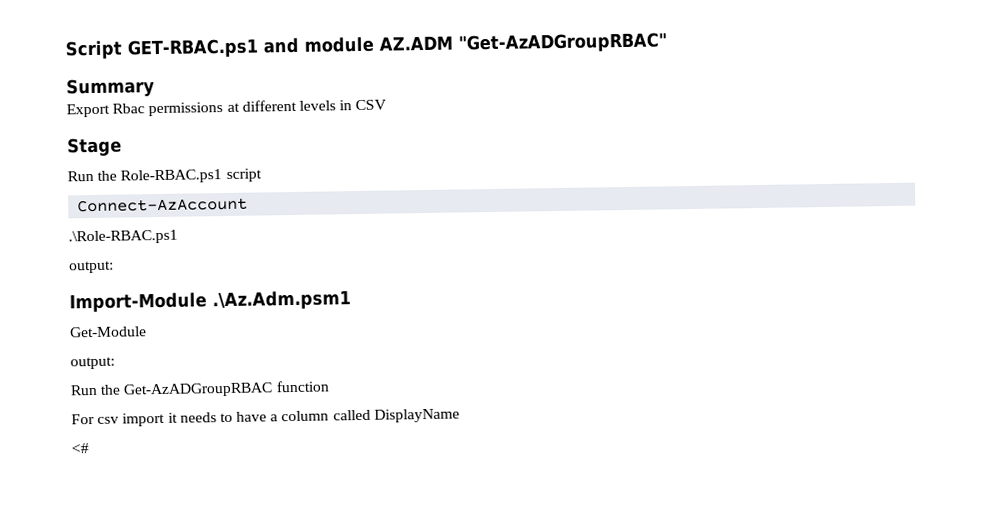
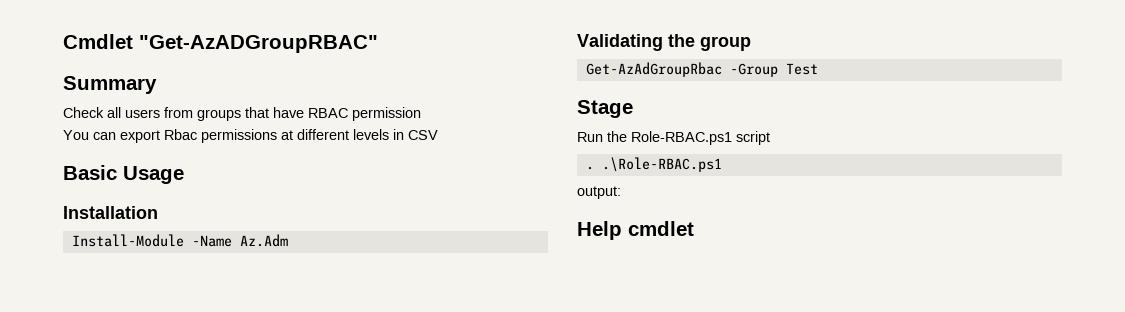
[65,32,667,60] [66,78,155,98] [66,103,110,118] Script GET-RBAC.ps1 and module AZ.ADM "Get-AzADGroupRBAC" // Summary // Export -> [63,34,378,53] [63,76,157,94] [63,107,421,121] [63,130,160,143] Cmdlet "Get-AzADGroupRBAC" // Summary // Check all users from groups that have RBAC permission // You can export
(388, 105) none -> [63,165,184,184] [63,206,158,219] [71,234,288,247] [577,34,751,51] [585,62,818,77] // Basic Usage // Installation // Install-Module -Name Az.Adm // Validating the group // Get-AzAdGroupRbac -Group Test
[77,197,249,213] Connect-AzAccount // -> [585,166,594,170] .
[69,290,351,313] [70,326,147,338] [70,356,115,370] [70,380,329,398] [71,408,460,427] [71,443,89,454] Import-Module .\Az.Adm.psm1 // Get-Module // output: // Run the Get-AzADGroupRBAC function // For csv import it needs to have a column called DisplayName // <# -> [577,221,694,240] Help cmdlet

